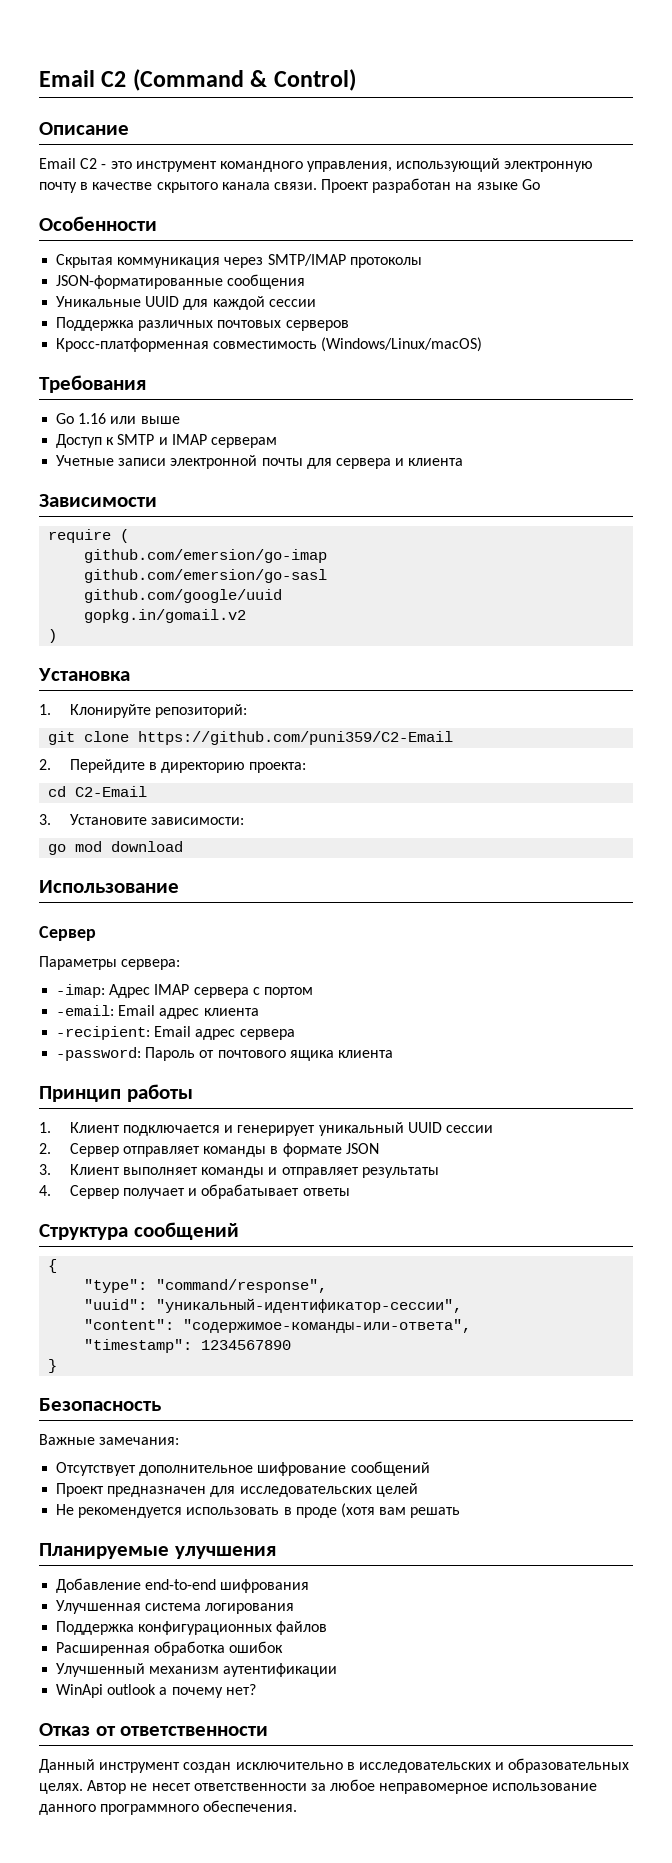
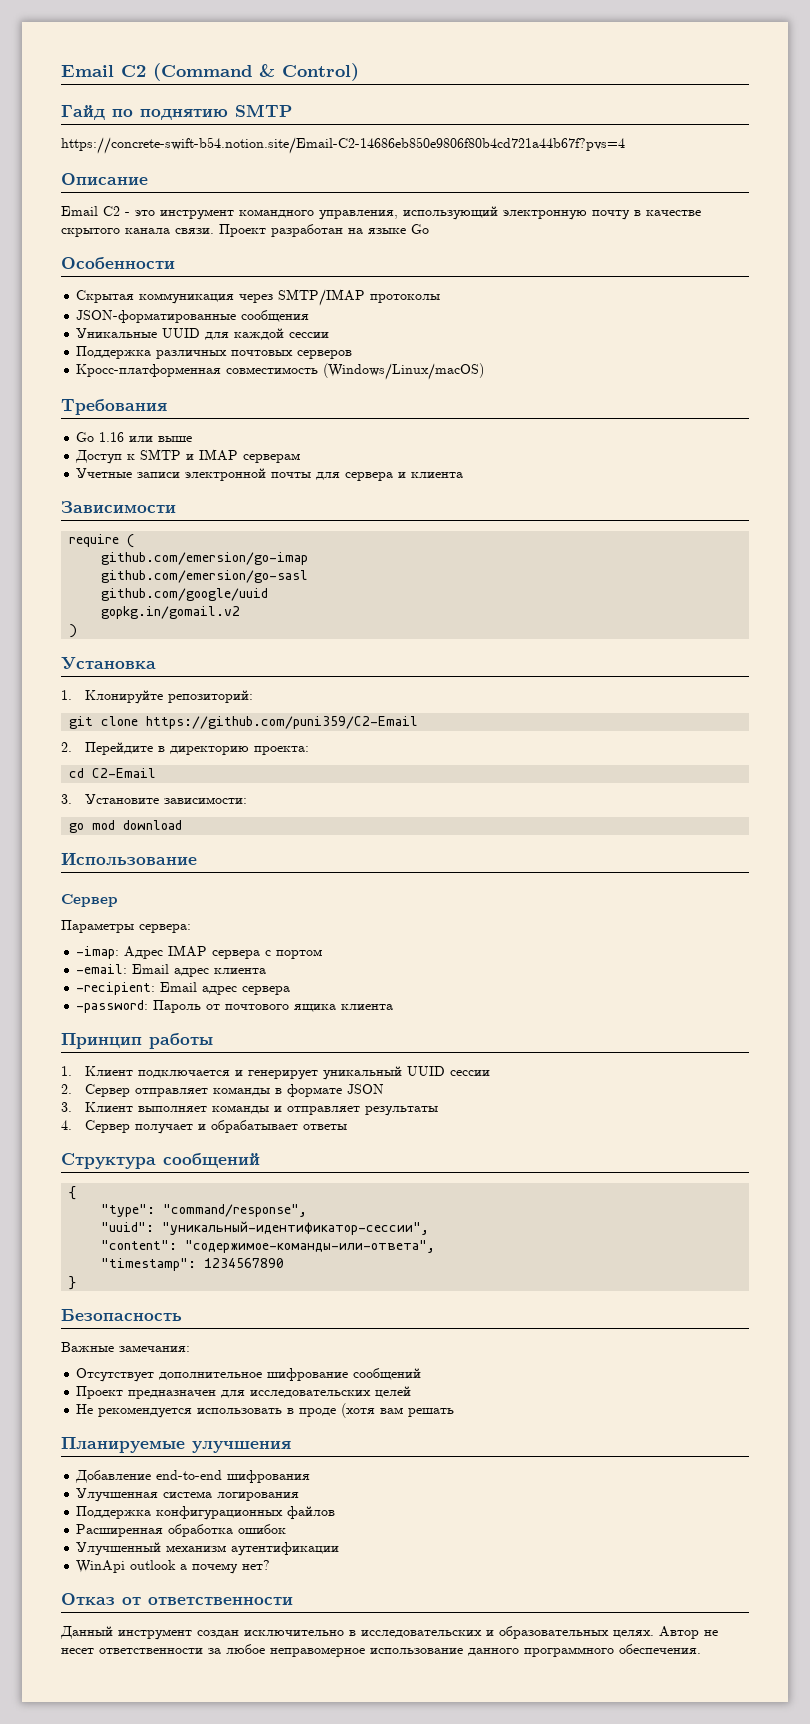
(356, 80) none -> [61,104,292,120] [61,137,625,154] // Гайд по поднятию SMTP // https://concrete-swift-b54.notion.site/Email-C2-14686eb850e9806f80b4cd721a44b67f?pvs=4

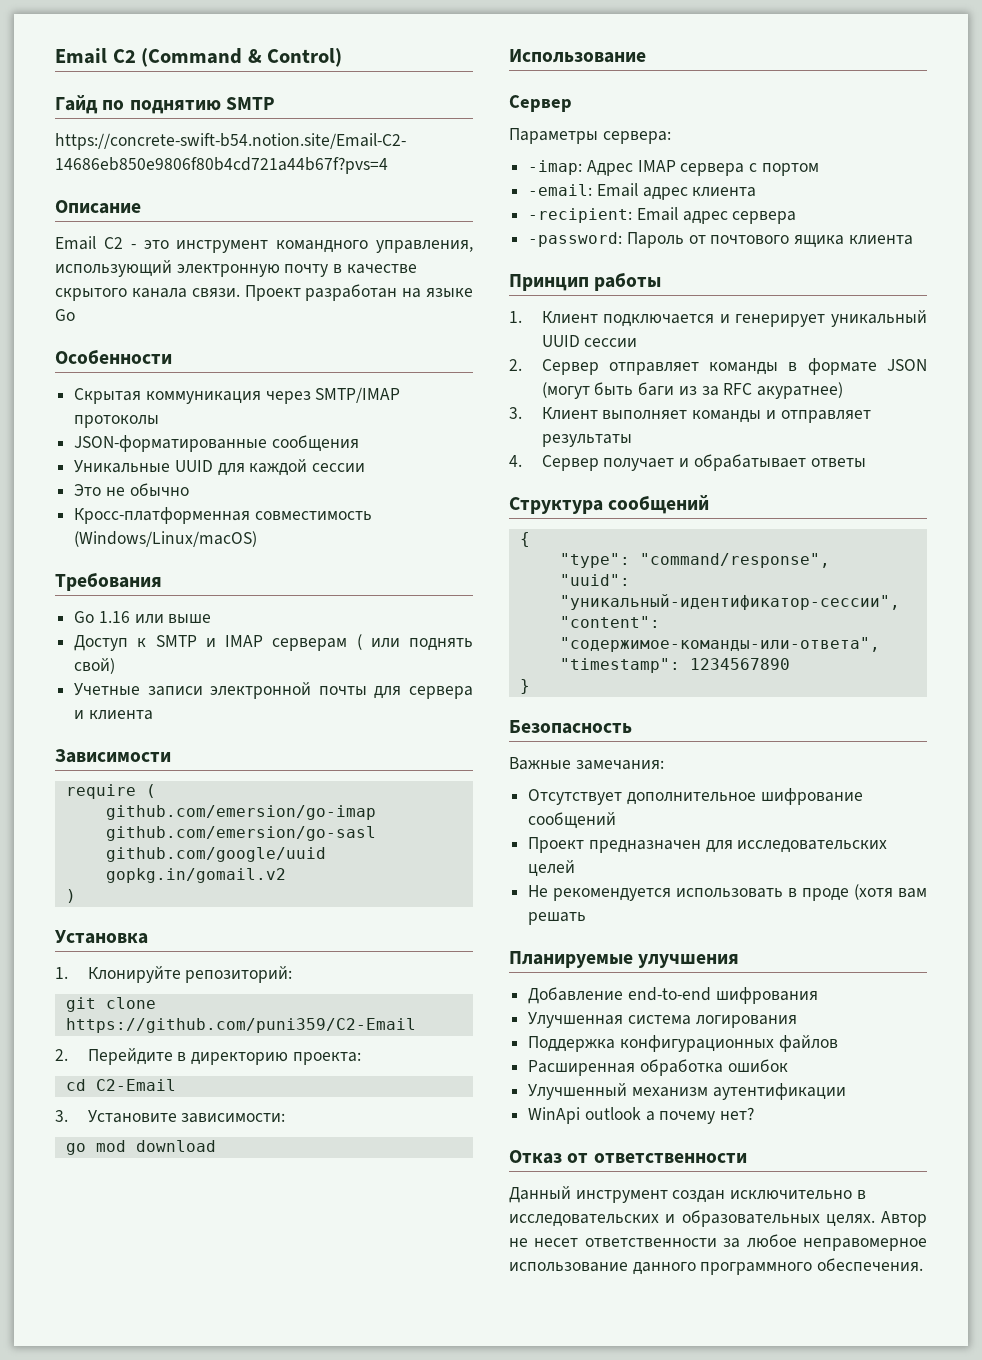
[76,346,353,359] Поддержка различных почтовых серверов -> [74,483,189,496] Это не обычно
(301, 458) none -> [356,634,473,651] [74,658,116,674] ( или поднять свой)
(384, 1089) none -> [541,382,844,399] (могут быть баги из за RFC акуратнее)

